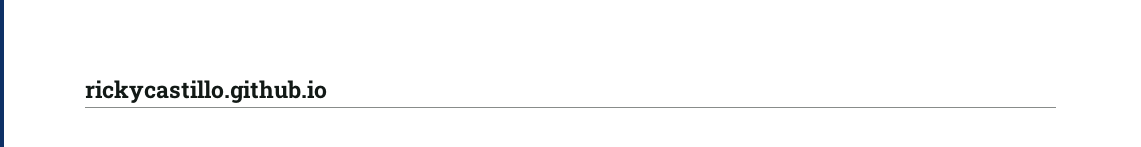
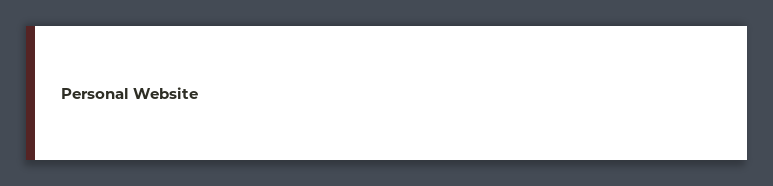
[85,80,327,103] rickycastillo.github.io -> [61,87,199,99] Personal Website

